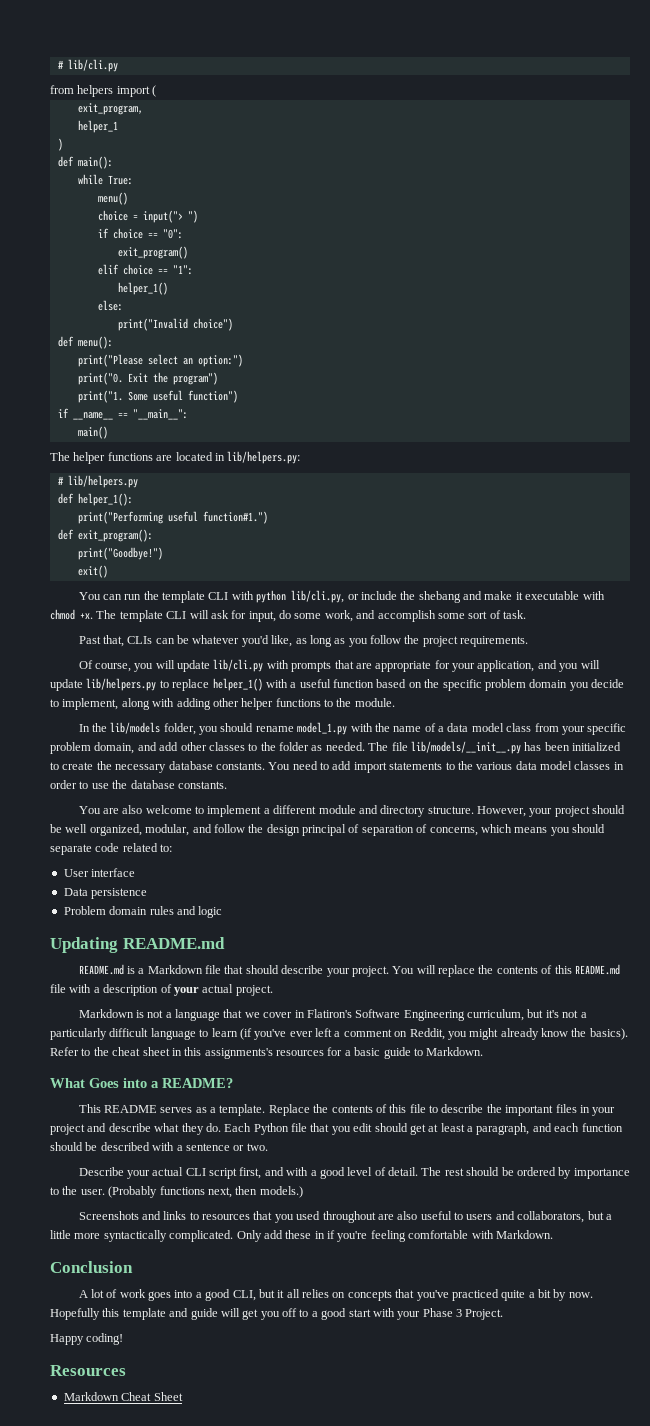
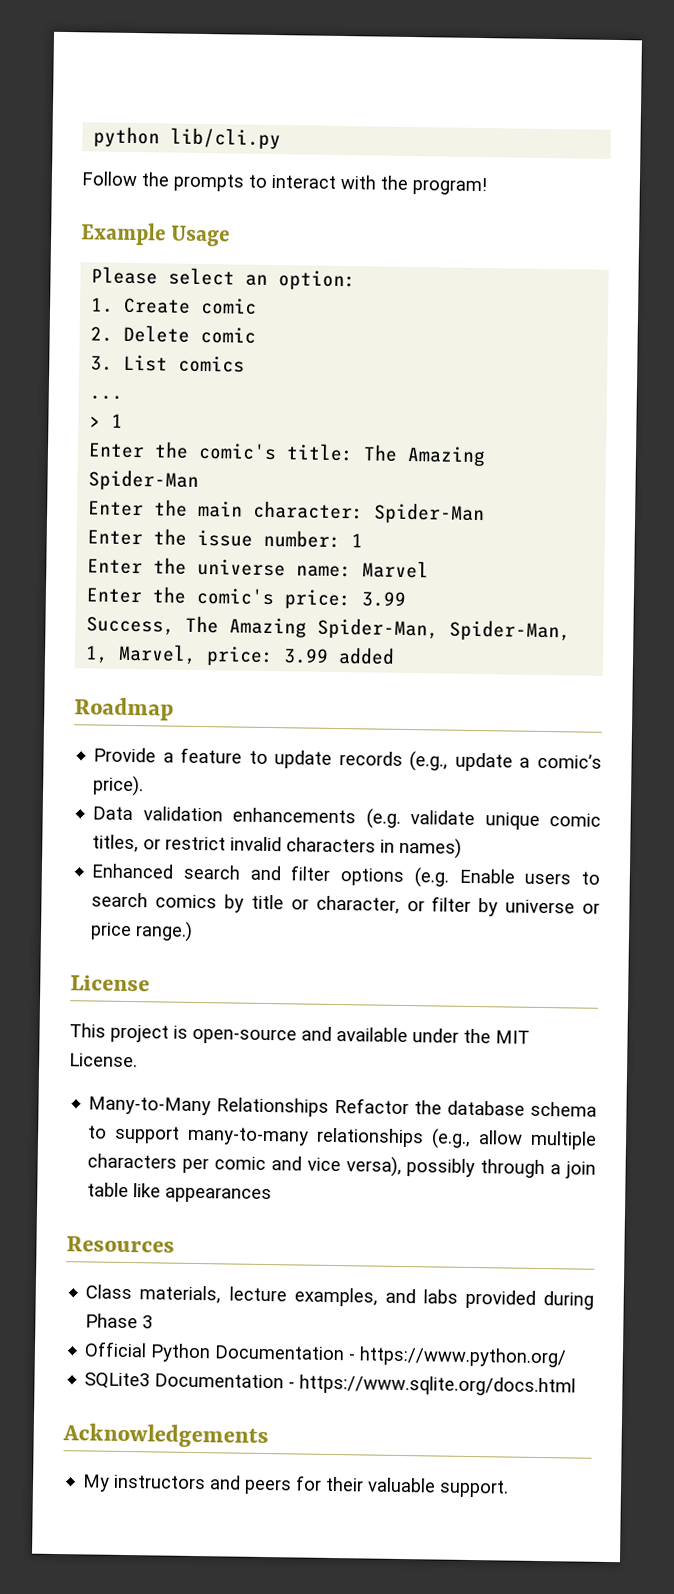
[57,60,64,69] # -> [93,126,161,148] python
[50,85,157,97] [77,103,143,115] [77,120,118,133] [57,138,63,151] [57,156,113,169] [77,174,133,185] [97,192,128,205] [97,210,198,223] [97,228,183,239] [117,246,188,259] [97,264,193,275] [117,282,168,295] [97,300,123,311] [117,318,233,331] [57,336,113,349] [77,354,243,367] [77,372,218,385] [77,390,238,403] [57,408,188,420] [77,426,108,439] [50,451,301,464] [57,475,138,488] [57,493,133,506] [77,511,268,524] [57,529,153,542] [77,547,163,560] [77,565,108,578] [78,590,605,603] [50,609,526,622] [78,635,529,647] [78,659,600,672] [50,678,624,691] [50,698,395,710] [78,722,627,735] [50,741,621,754] [50,761,624,773] [50,780,227,789] [78,805,626,817] [50,824,605,836] [50,843,173,855] [63,868,136,877] [63,888,148,899] [63,906,223,918] [50,937,225,953] [78,964,620,977] [50,984,273,996] [78,1009,587,1021] [50,1028,628,1040] [50,1047,484,1059] [50,1078,233,1088] [78,1104,616,1116] [50,1123,623,1135] [50,1142,268,1151] [78,1167,630,1179] [50,1186,303,1198] [78,1211,612,1223] [50,1230,553,1242] [50,1261,133,1273] [78,1289,593,1301] [50,1308,504,1320] [50,1333,124,1345] [50,1365,126,1376] [63,1392,183,1401] from helpers import ( // exit_program, // helper_1 // ) // def main(): // while True: // menu() // choice = input("> ") // if choice == "0": // exit_program() // elif choice == "1": // helper_1() // else: // print("Invalid choice") // def menu(): // print("Please select an option:") // print("0. Exit the program") // print("1. Some useful function") // if __name__ == "__main__": // main() // The helper functions are located in lib/helpers.py: // # lib/helpers.py // def helper_1(): // print("Performing useful function#1.") // def exit_program(): // print("Goodbye!") // exit() // You can run the template CLI with python lib/cli.py, or include the shebang and make it executable with chmod +x. The template CLI will ask for input, do some work, and accomplish some sort of task. // Past that, CLIs can be whatever you'd like, as long as you follow the project requirements. // Of course, you will update lib/cli.py with prompts that are appropriate for your application, and you will update lib/helpers.py to replace helper_1() with a useful function based on the specific problem domain you decide to implement, along with adding other helper functions to the module. // In the lib/models folder, you should rename model_1.py with the name of a data model class from your specific problem domain, and add other classes to the folder as needed. The file lib/models/__init__.py has been initialized to create the necessary database constants. You need to add import statements to the various data model classes in order to use the database constants. // You are also welcome to implement a different module and directory structure. However, your project should be well organized, modular, and follow the design principal of separation of concerns, which means you should separate code related to: // User interface // Data persistence // Problem domain rules and logic // Updating README.md // README.md is a Markdown file that should describe your project. You will replace the contents of this README.md file with a description of your actual project. // Markdown is not a language that we cover in Flatiron's Software Engineering curriculum, but it's not a particularly difficult language to learn (if you've ever left a comment on Reddit, you might already know the basics). Refer to the cheat sheet in this assignments's resources for a basic guide to Markdown. // What Goes into a README? // This README serves as a template. Replace the contents of this file to describe the important files in your project and describe what they do. Each Python file that you edit should get at least a paragraph, and each function should be described with a sentence or two. // Describe your actual CLI script first, and with a good level of detail. The rest should be ordered by importance to the user. (Probably functions next, then models.) // Screenshots and links to resources that you used throughout are also useful to users and collaborators, but a little more syntactically complicated. Only add these in if you're feeling comfortable with Markdown. // Conclusion // A lot of work goes into a good CLI, but it all relies on concepts that you've practiced quite a bit by now. Hopefully this template and guide will get you off to a good start with your Phase 3 Project. // Happy coding! // Resources // Markdown Cheat Sheet -> [81,171,487,196] [80,222,231,247] [91,266,357,291] [90,297,258,315] [90,324,257,344] [90,354,246,373] [89,395,124,400] [89,413,124,428] [88,441,487,467] [88,469,200,491] [88,499,486,525] [87,528,364,549] [87,557,430,579] [86,586,407,610] [86,615,572,642] [85,643,396,667] [74,697,174,721] [93,747,602,772] [92,775,145,797] [92,806,601,830] [92,834,463,859] [91,863,600,888] [91,892,600,917] [90,921,194,942] [70,975,150,992] [69,1023,530,1045] [69,1053,138,1068] [88,1096,597,1117] [88,1125,597,1150] [87,1153,597,1179] [87,1182,273,1204] [66,1236,175,1253] [85,1284,594,1310] [85,1313,154,1329] [84,1341,568,1368] [84,1372,577,1397] [62,1423,269,1449] [82,1474,510,1498] Follow the prompts to interact with the program! // Example Usage // Please select an option: // 1. Create comic // 2. Delete comic // 3. List comics // ... // > 1 // Enter the comic's title: The Amazing Spider-Man // Enter the main character: Spider-Man // Enter the issue number: 1 // Enter the universe name: Marvel // Enter the comic's price: 3.99 // Success, The Amazing Spider-Man, Spider-Man, 1, Marvel, price: 3.99 added // Roadmap // Provide a feature to update records (e.g., update a comic’s price). // Data validation enhancements (e.g. validate unique comic titles, or restrict invalid characters in names) // Enhanced search and filter options (e.g. Enable users to search comics by title or character, or filter by universe or price range.) // License // This project is open-source and available under the MIT License. // Many-to-Many Relationships Refactor the database schema to support many-to-many relationships (e.g., allow multiple characters per comic and vice versa), possibly through a join table like appearances // Resources // Class materials, lecture examples, and labs provided during Phase 3 // Official Python Documentation - https://www.python.org/ // SQLite3 Documentation - https://www.sqlite.org/docs.html // Acknowledgements // My instructors and peers for their valuable support.

